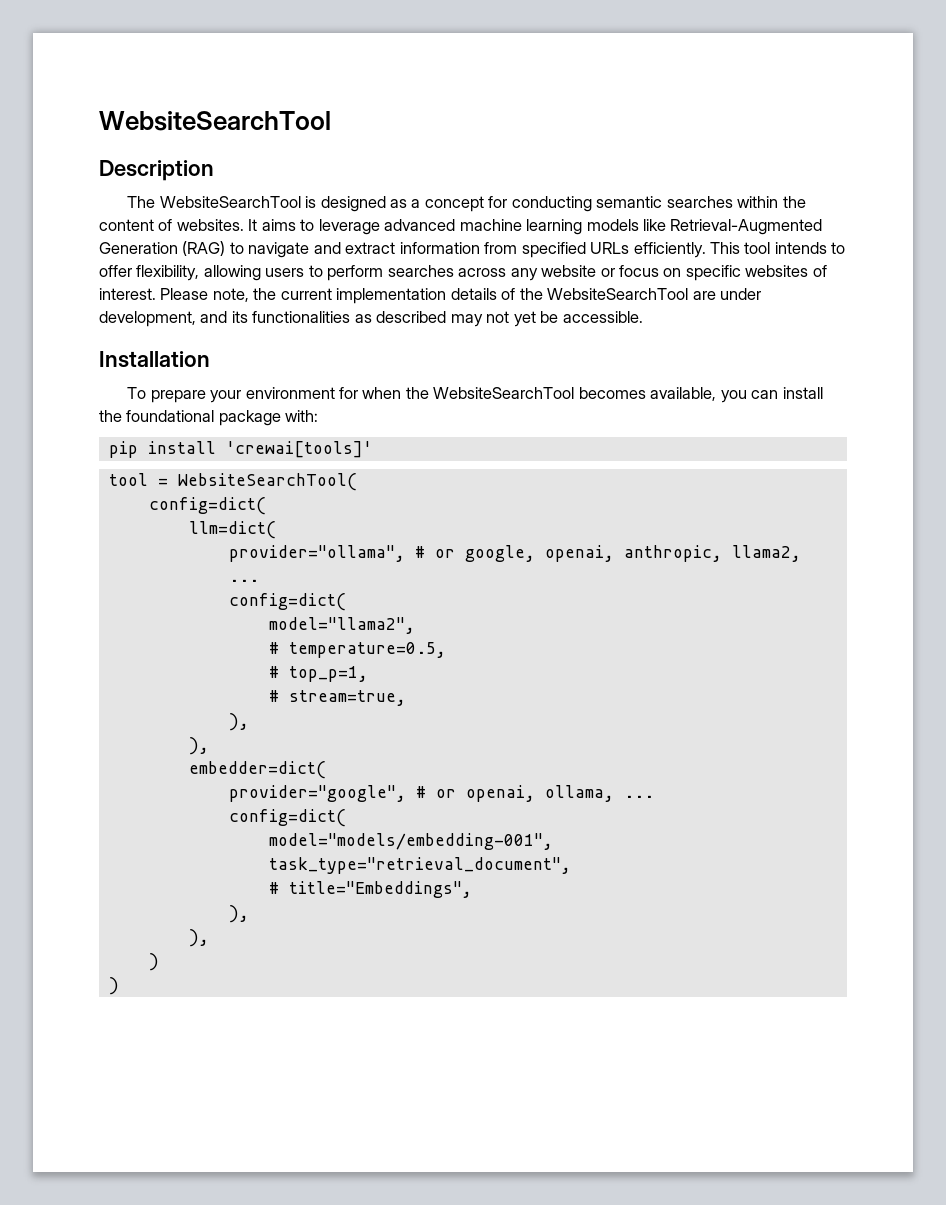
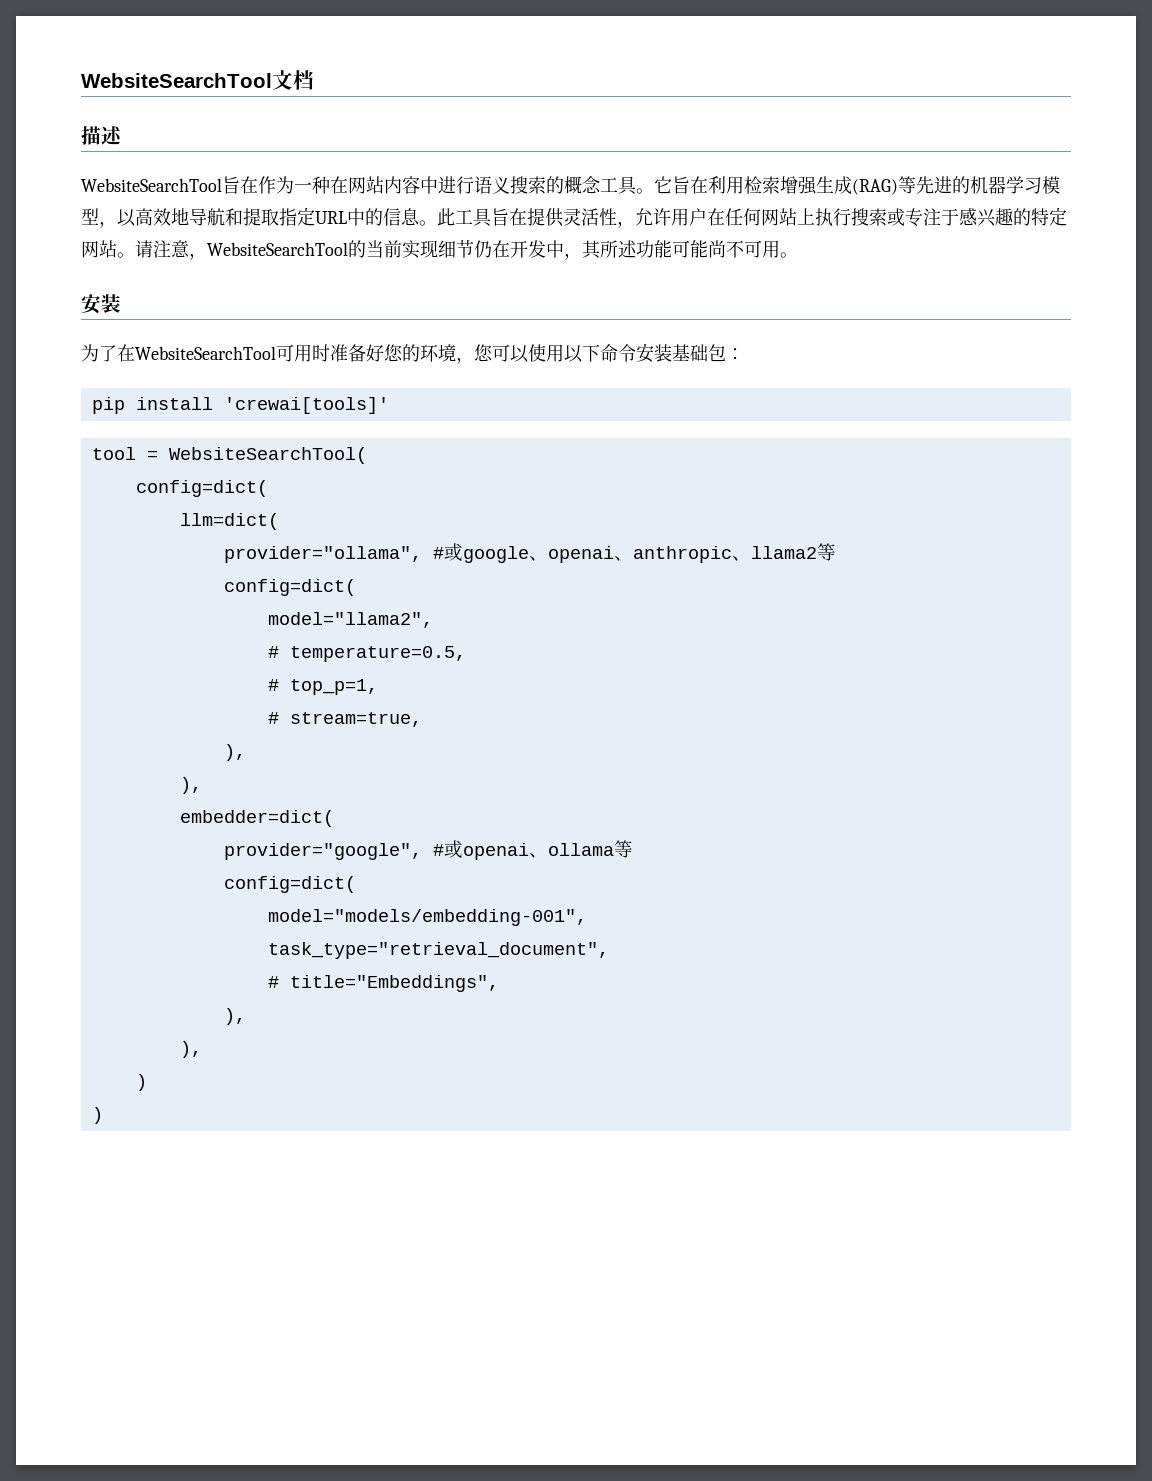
[99,111,331,131] [99,160,214,181] [127,196,806,212] [99,219,823,235] [99,241,846,258] [99,265,827,281] [99,288,762,304] [99,311,643,327] [99,351,210,368] [127,387,823,403] [99,410,319,426] WebsiteSearchTool // Description // The WebsiteSearchTool is designed as a concept for conducting semantic searches within the content of websites. It aims to leverage advanced machine learning models like Retrieval-Augmented Generation (RAG) to navigate and extract information from specified URLs efficiently. This tool intends to offer flexibility, allowing users to perform searches across any website or focus on specific websites of interest. Please note, the current implementation details of the WebsiteSearchTool are under development, and its functionalities as described may not yet be accessible. // Installation // To prepare your environment for when the WebsiteSearchTool becomes available, you can install the foundational package with: -> [81,70,314,90] [81,126,122,145] [81,176,1060,195] [81,207,1067,228] [81,240,798,260] [81,294,121,314] [81,343,744,364] WebsiteSearchTool文档 // 描述 // WebsiteSearchTool旨在作为一种在网站内容中进行语义搜索的概念工具。它旨在利用检索增强生成(RAG)等先进的机器学习模型，以高效地导航和提取指定URL中的信息。此工具旨在提供灵活性，允许用户在任何网站上执行搜索或专注于感兴趣的特定网站。请注意，WebsiteSearchTool的当前实现细节仍在开发中，其所述功能可能尚不可用。 // 安装 // 为了在WebsiteSearchTool可用时准备好您的环境，您可以使用以下命令安装基础包：
[434,545,801,562] [228,579,259,582] or google, openai, anthropic, llama2, ... -> [443,543,836,563] 或google、openai、anthropic、llama2等
[435,785,654,802] or openai, ollama, ... -> [443,840,633,860] 或openai、ollama等

